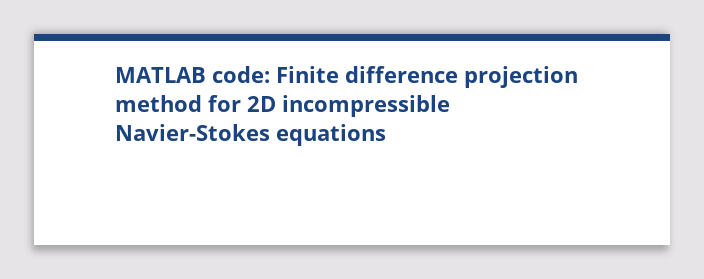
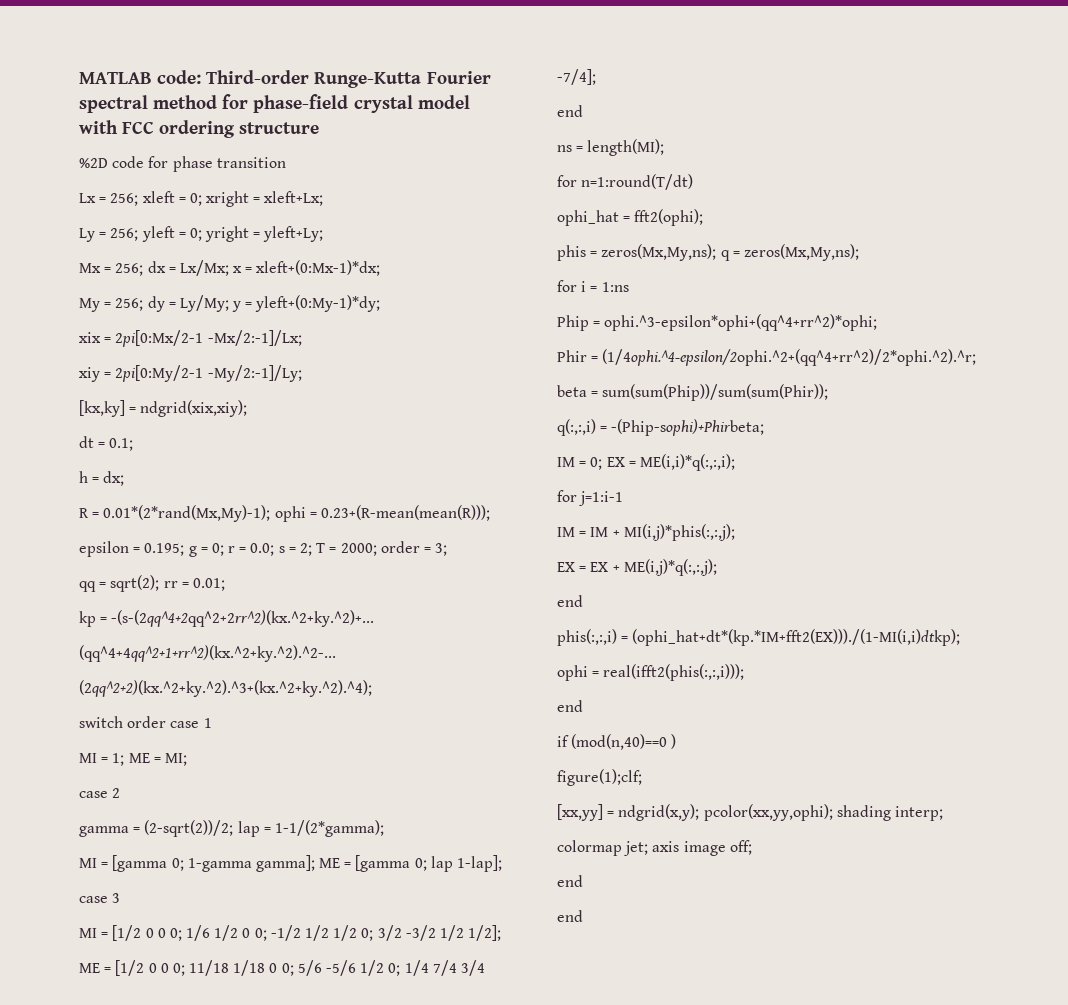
[275,66,578,88] [115,95,450,117] [115,124,386,146] Finite difference projection method for 2D incompressible Navier-Stokes equations -> [206,70,491,88] [79,94,470,113] [79,120,320,138] [79,156,286,172] [79,191,324,207] [79,226,324,242] [79,260,381,276] [79,295,381,312] [79,330,302,347] [79,365,302,382] [79,400,248,417] [79,436,134,451] [79,471,125,486] [79,505,490,522] [79,541,448,557] [79,575,225,592] [79,610,375,627] [79,645,336,662] [79,680,372,697] [79,716,212,728] [79,753,187,766] [79,788,121,798] [79,820,384,837] [79,855,503,872] [79,893,121,903] [79,925,502,941] [79,960,485,976] [557,69,596,85] [557,105,583,117] [557,139,665,156] [557,174,694,190] [557,209,704,226] [557,244,859,261] [557,280,629,292] [557,314,878,331] [557,349,977,366] [557,384,829,401] [557,419,765,436] [557,454,735,471] [557,490,624,506] [557,524,735,541] [557,559,717,576] [557,595,583,607] [557,629,961,646] [557,664,745,681] [557,700,583,712] [557,734,677,750] [557,769,642,786] [557,804,943,821] [557,840,752,856] [557,875,583,887] [557,910,583,922] Third-order Runge-Kutta Fourier spectral method for phase-field crystal model with FCC ordering structure // %2D code for phase transition // Lx = 256; xleft = 0; xright = xleft+Lx; // Ly = 256; yleft = 0; yright = yleft+Ly; // Mx = 256; dx = Lx/Mx; x = xleft+(0:Mx-1)*dx; // My = 256; dy = Ly/My; y = yleft+(0:My-1)*dy; // xix = 2pi[0:Mx/2-1 -Mx/2:-1]/Lx; // xiy = 2pi[0:My/2-1 -My/2:-1]/Ly; // [kx,ky] = ndgrid(xix,xiy); // dt = 0.1; // h = dx; // R = 0.01*(2*rand(Mx,My)-1); ophi = 0.23+(R-mean(mean(R))); // epsilon = 0.195; g = 0; r = 0.0; s = 2; T = 2000; order = 3; // qq = sqrt(2); rr = 0.01; // kp = -(s-(2qq^4+2qq^2+2rr^2)(kx.^2+ky.^2)+... // (qq^4+4qq^2+1+rr^2)(kx.^2+ky.^2).^2-... // (2qq^2+2)(kx.^2+ky.^2).^3+(kx.^2+ky.^2).^4); // switch order case 1 // MI = 1; ME = MI; // case 2 // gamma = (2-sqrt(2))/2; lap = 1-1/(2*gamma); // MI = [gamma 0; 1-gamma gamma]; ME = [gamma 0; lap 1-lap]; // case 3 // MI = [1/2 0 0 0; 1/6 1/2 0 0; -1/2 1/2 1/2 0; 3/2 -3/2 1/2 1/2]; // ME = [1/2 0 0 0; 11/18 1/18 0 0; 5/6 -5/6 1/2 0; 1/4 7/4 3/4 -7/4]; // end // ns = length(MI); // for n=1:round(T/dt) // ophi_hat = fft2(ophi); // phis = zeros(Mx,My,ns); q = zeros(Mx,My,ns); // for i = 1:ns // Phip = ophi.^3-epsilon*ophi+(qq^4+rr^2)*ophi; // Phir = (1/4ophi.^4-epsilon/2ophi.^2+(qq^4+rr^2)/2*ophi.^2).^r; // beta = sum(sum(Phip))/sum(sum(Phir)); // q(:,:,i) = -(Phip-sophi)+Phirbeta; // IM = 0; EX = ME(i,i)*q(:,:,i); // for j=1:i-1 // IM = IM + MI(i,j)*phis(:,:,j); // EX = EX + ME(i,j)*q(:,:,j); // end // phis(:,:,i) = (ophi_hat+dt*(kp.*IM+fft2(EX)))./(1-MI(i,i)dtkp); // ophi = real(ifft2(phis(:,:,i))); // end // if (mod(n,40)==0 ) // figure(1);clf; // [xx,yy] = ndgrid(x,y); pcolor(xx,yy,ophi); shading interp; // colormap jet; axis image off; // end // end

